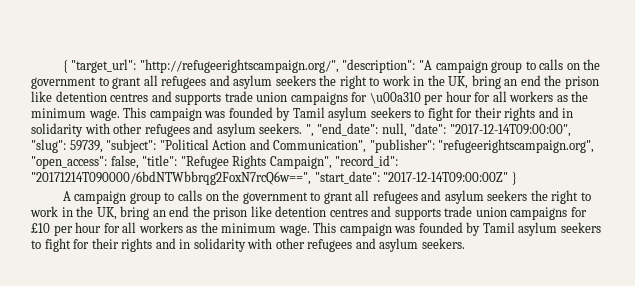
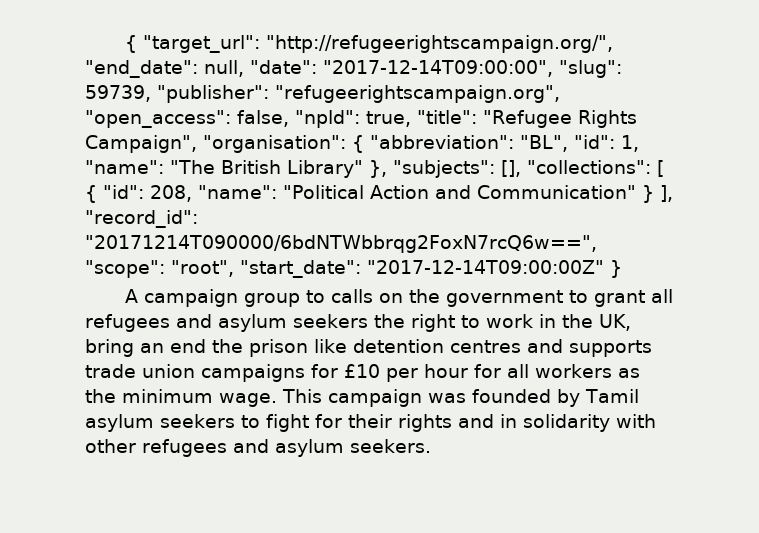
[342,59,601,73] [31,75,599,89] [31,91,589,105] [31,107,574,121] [31,123,314,137] "description": "A campaign group to calls on the government to grant all refugees and asylum seekers the right to work in the UK, bring an end the prison like detention centres and supports trade union campaigns for \u00a310 per hour for all workers as the minimum wage. This campaign was founded by Tamil asylum seekers to fight for their rights and in solidarity with other refugees and asylum seekers. ", -> (614, 44) none
[106,139,367,153] "subject": "Political Action and Communication", -> (151, 93) none
(139, 162) none -> [295,110,411,128] "npld": true,
[335,155,399,168] [31,171,311,185] "record_id": "20171214T090000/6bdNTWbbrqg2FoxN7rcQ6w==", -> [203,135,639,153] [85,160,664,178] [85,185,673,203] [85,210,198,228] [85,235,597,253] [85,260,234,278] "organisation": { "abbreviation": "BL", "id": 1, "name": "The British Library" }, "subjects": [], "collections": [ { "id": 208, "name": "Political Action and Communication" } ], "record_id": "20171214T090000/6bdNTWbbrqg2FoxN7rcQ6w==", "scope": "root",

